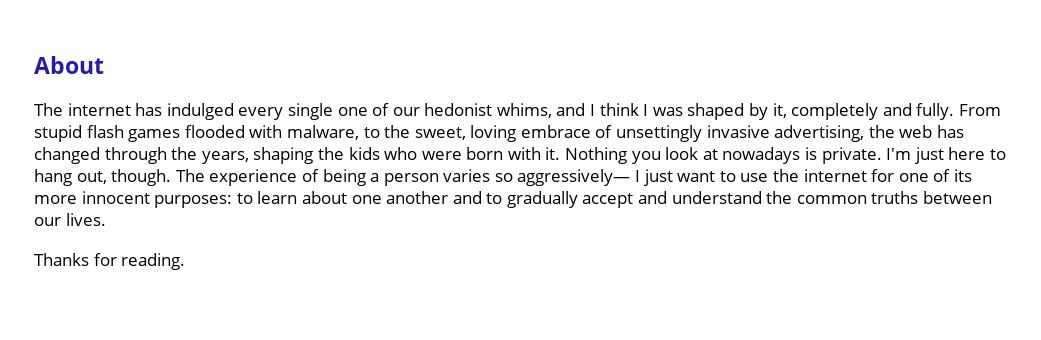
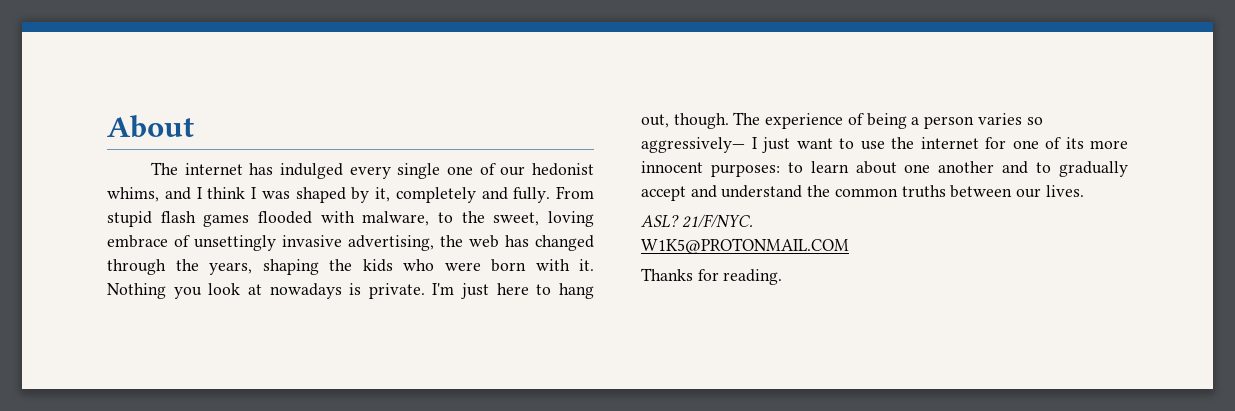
(106, 219) none -> [641,214,753,228] [641,238,849,254] // ASL? 21/F/NYC. // W1K5@PROTONMAIL.COM

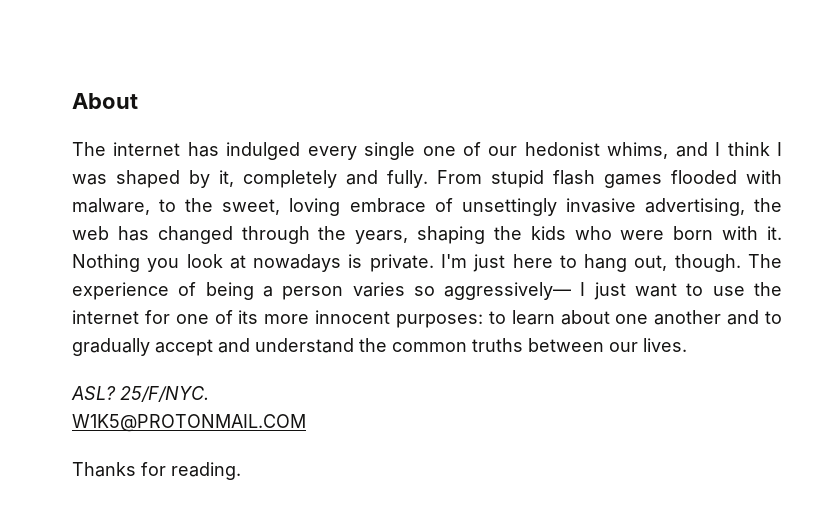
[681,214,753,228] 21/F/NYC. -> [120,386,209,402] 25/F/NYC.

